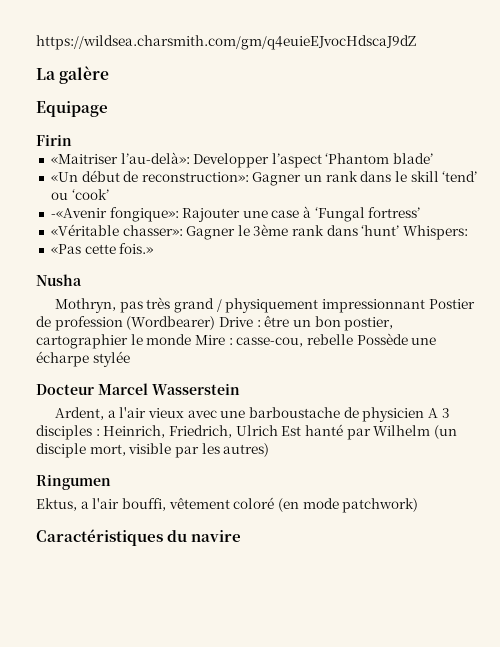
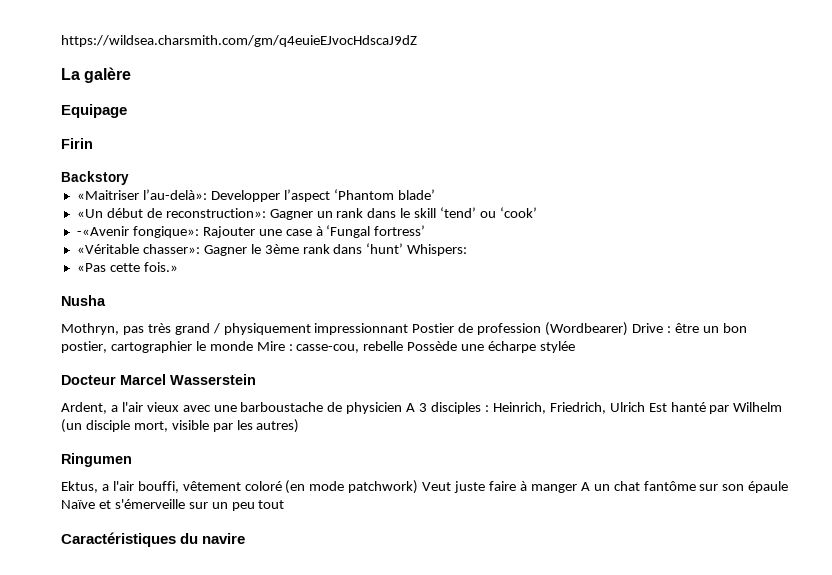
(72, 140) none -> [61,171,129,185] // Backstory
(419, 505) none -> [422,481,789,493] [61,499,285,511] Veut juste faire à manger A un chat fantôme sur son épaule Naïve et s'émerveille sur un peu tout

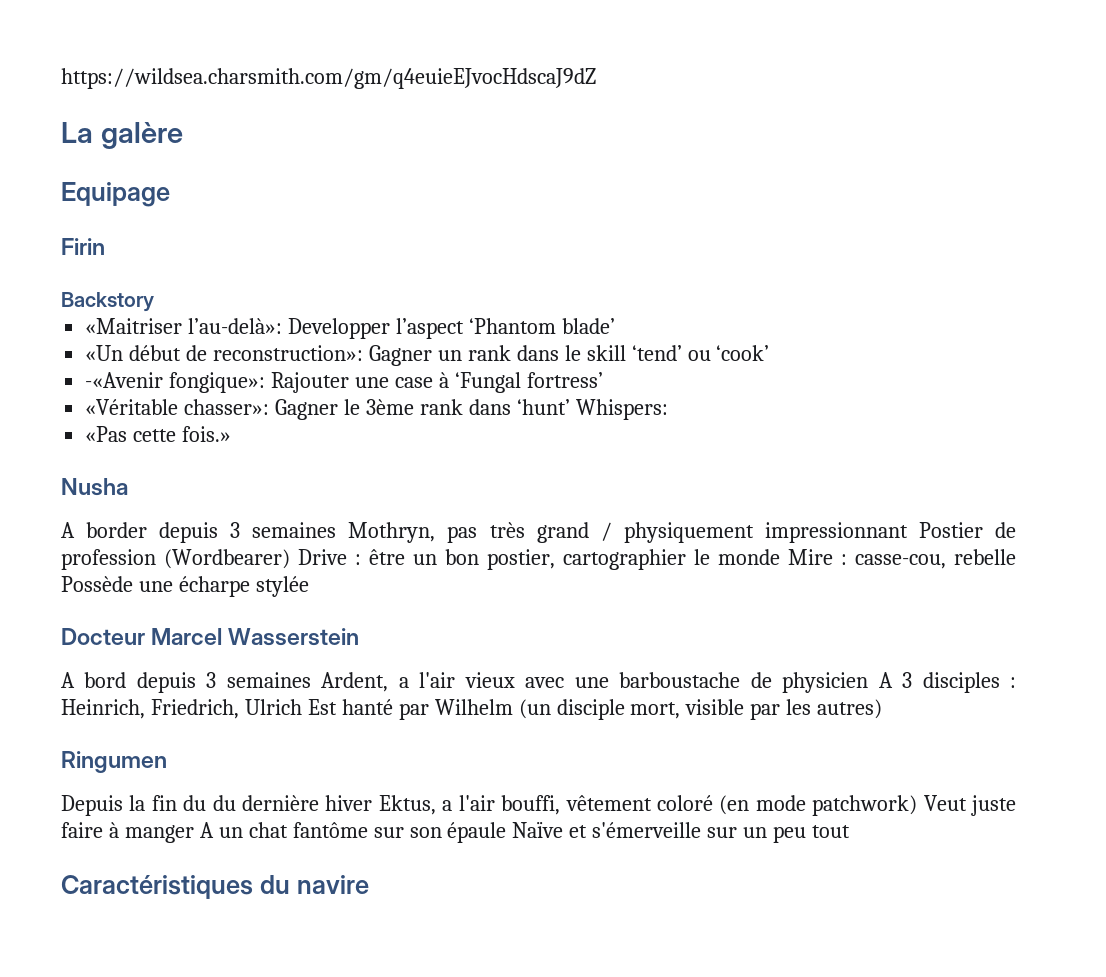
(106, 300) none -> [61,522,337,543] A border depuis 3 semaines
(256, 379) none -> [61,672,311,693] A bord depuis 3 semaines
(132, 460) none -> [61,795,373,816] Depuis la fin du du dernière hiver

